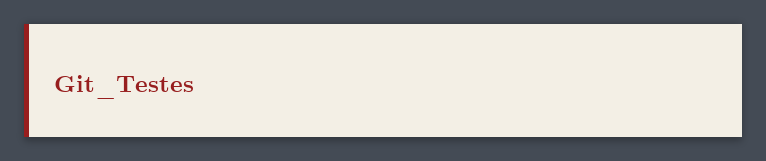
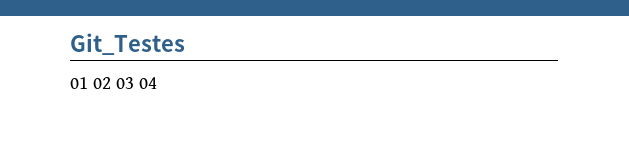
(194, 87) none -> [70,77,157,89] // 01 02 03 04

